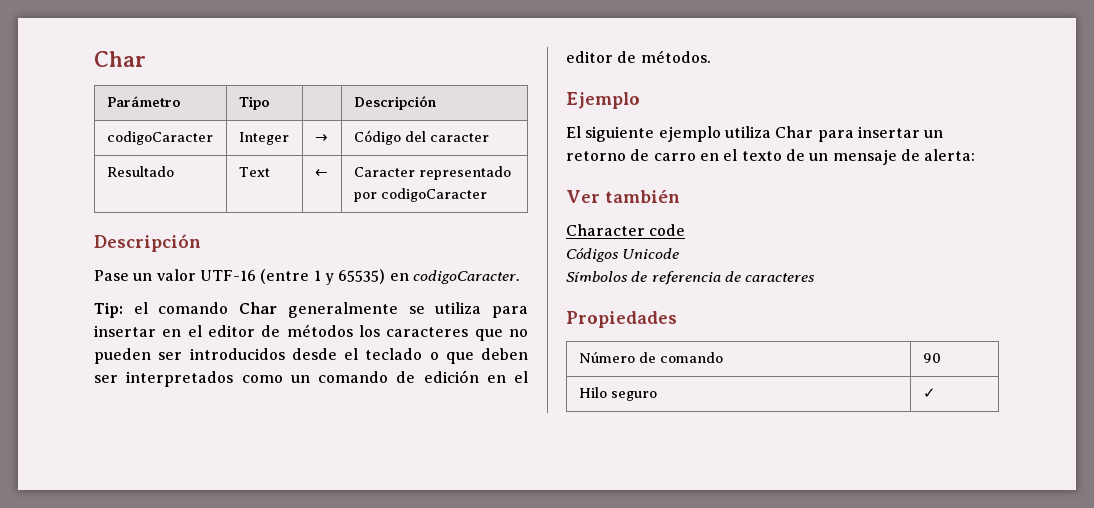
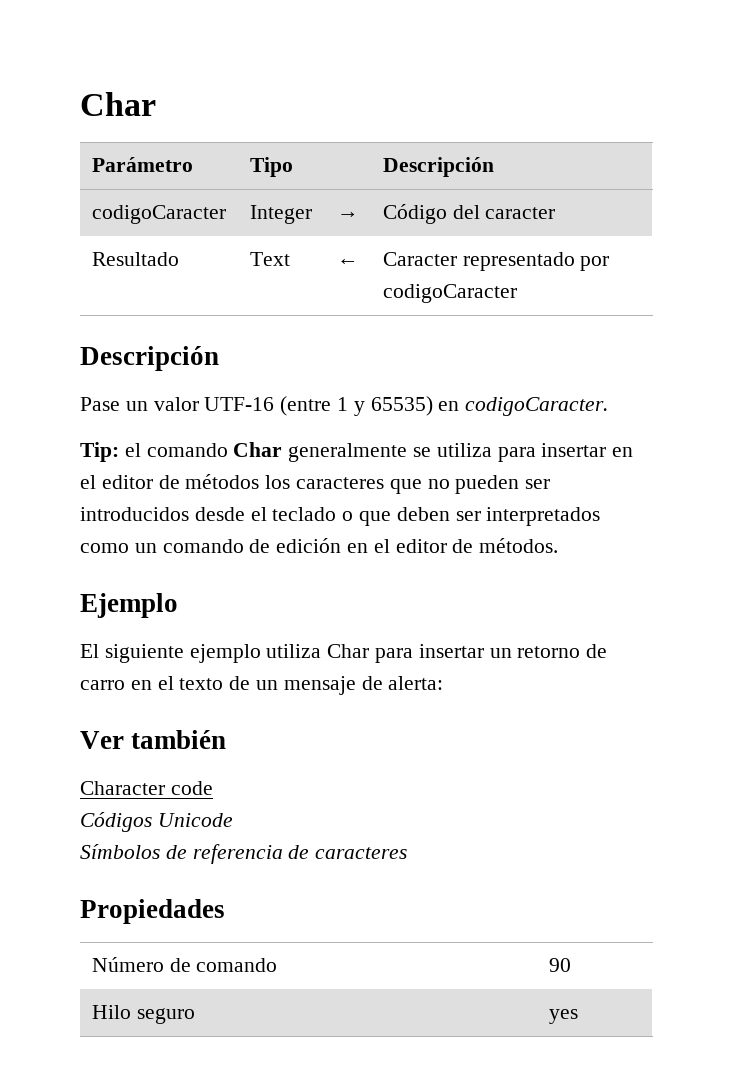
[922,388,936,398] ✓ -> [548,1009,578,1024] yes

